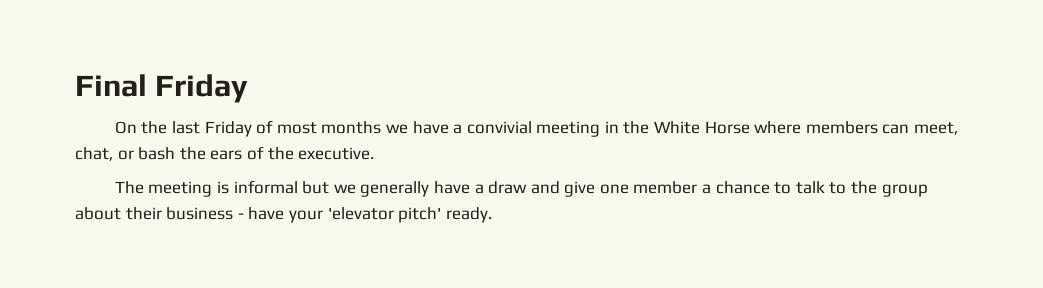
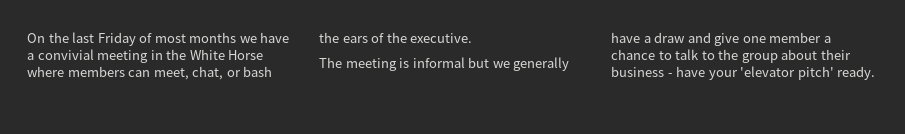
[75,74,249,103] Final Friday // -> (27, 38) none

